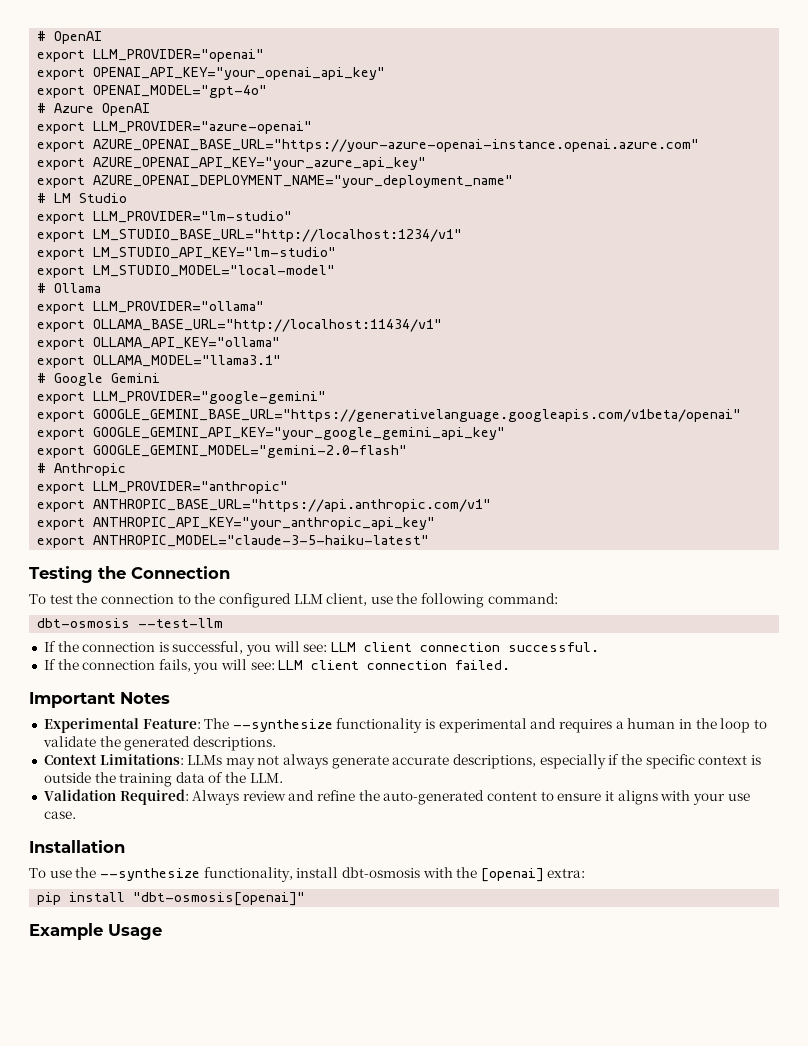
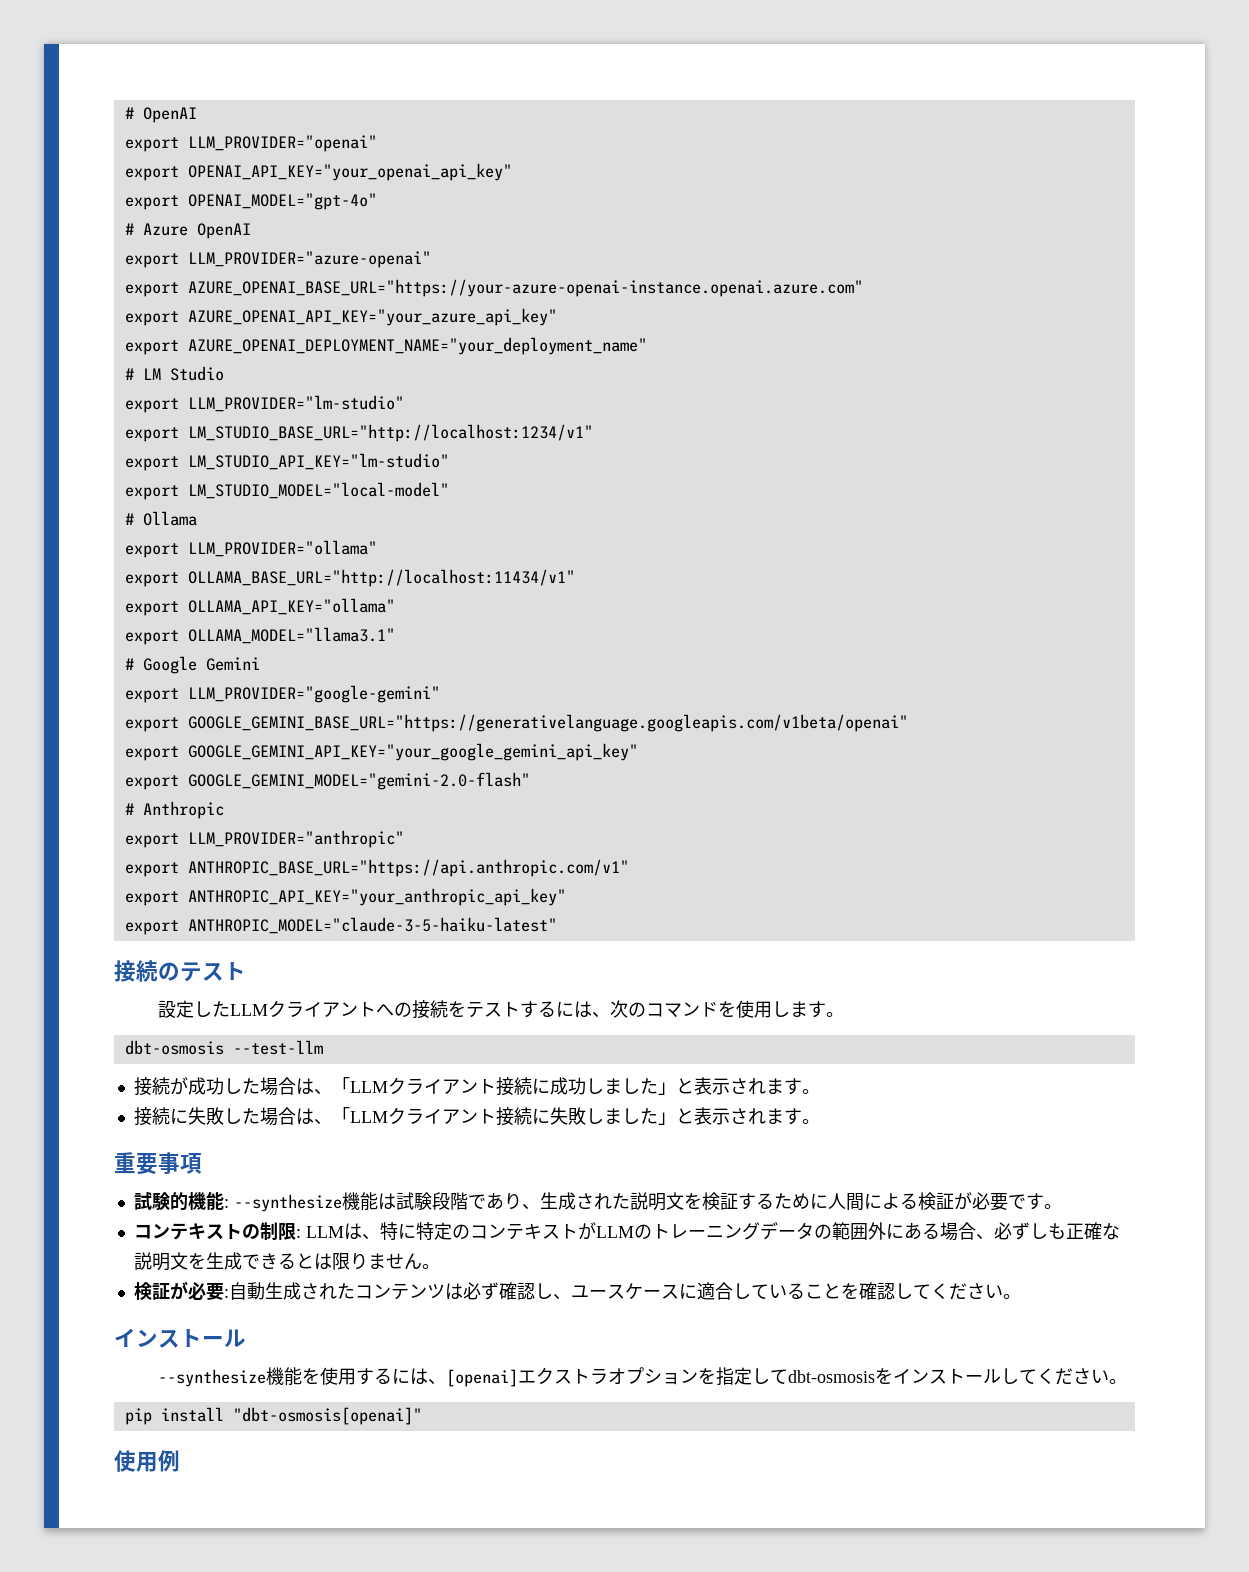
[29,566,230,583] [29,593,558,608] [37,618,224,628] [43,641,600,656] [43,659,511,674] [29,692,170,708] [43,718,767,733] [42,736,276,751] [43,754,761,769] [43,772,283,787] [43,789,750,805] [43,811,76,819] [29,840,125,853] [29,867,586,882] Testing the Connection // To test the connection to the configured LLM client, use the following command: // dbt-osmosis --test-llm // If the connection is successful, you will see: LLM client connection successful. // If the connection fails, you will see: LLM client connection failed. // Important Notes // Experimental Feature: The --synthesize functionality is experimental and requires a human in the loop to validate the generated descriptions. // Context Limitations: LLMs may not always generate accurate descriptions, especially if the specific context is outside the training data of the LLM. // Validation Required: Always review and refine the auto-generated content to ensure it aligns with your use case. // Installation // To use the --synthesize functionality, install dbt-osmosis with the [openai] extra: -> [114,960,246,982] [157,1000,844,1019] [124,1040,323,1055] [133,1077,820,1096] [133,1107,820,1126] [114,1152,202,1175] [133,1192,1062,1212] [133,1222,1120,1241] [133,1252,440,1271] [133,1281,1021,1301] [114,1328,246,1348] [157,1367,1127,1387] 接続のテスト // 設定したLLMクライアントへの接続をテストするには、次のコマンドを使用します。 // dbt-osmosis --test-llm // 接続が成功した場合は、「LLMクライアント接続に成功しました」と表示されます。 // 接続に失敗した場合は、「LLMクライアント接続に失敗しました」と表示されます。 // 重要事項 // 試験的機能: --synthesize機能は試験段階であり、生成された説明文を検証するために人間による検証が必要です。 // コンテキストの制限: LLMは、特に特定のコンテキストがLLMのトレーニングデータの範囲外にある場合、必ずしも正確な説明文を生成できるとは限りません。 // 検証が必要:自動生成されたコンテンツは必ず確認し、ユースケースに適合していることを確認してください。 // インストール // --synthesize機能を使用するには、[openai]エクストラオプションを指定してdbt-osmosisをインストールしてください。
[29,923,162,940] Example Usage -> [114,1450,180,1472] 使用例

